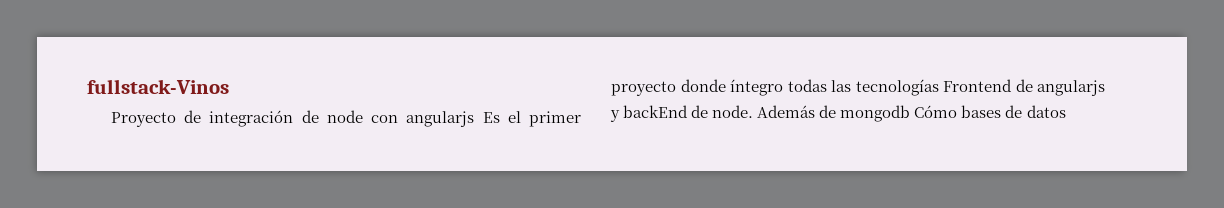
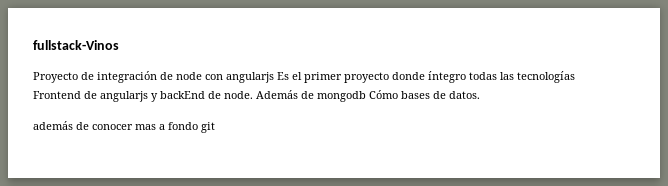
[1026,105,1066,118] datos -> [449,91,480,99] [33,121,215,133] datos. // además de conocer mas a fondo git

